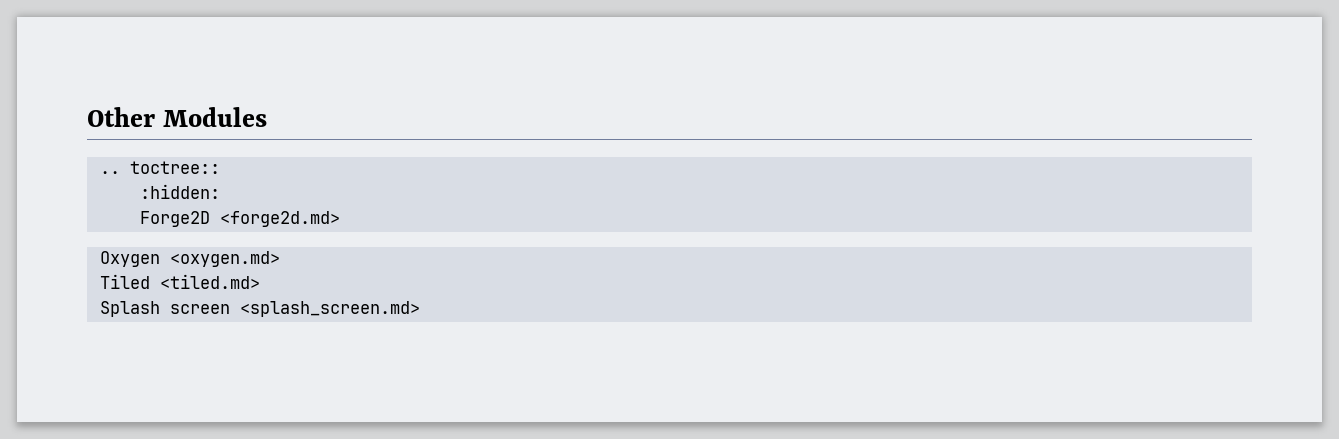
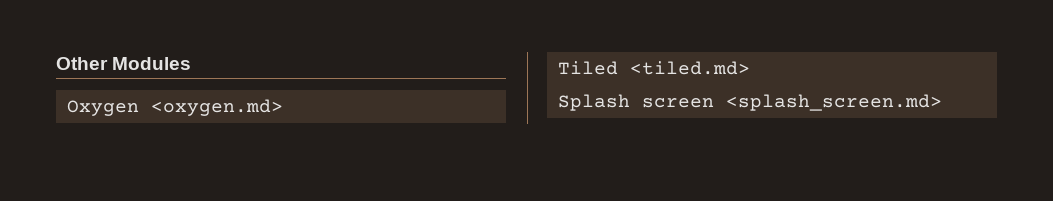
[99,161,220,174] [139,184,220,199] [139,211,340,227] // .. toctree:: // :hidden: // Forge2D <forge2d.md> -> (192, 63) none

